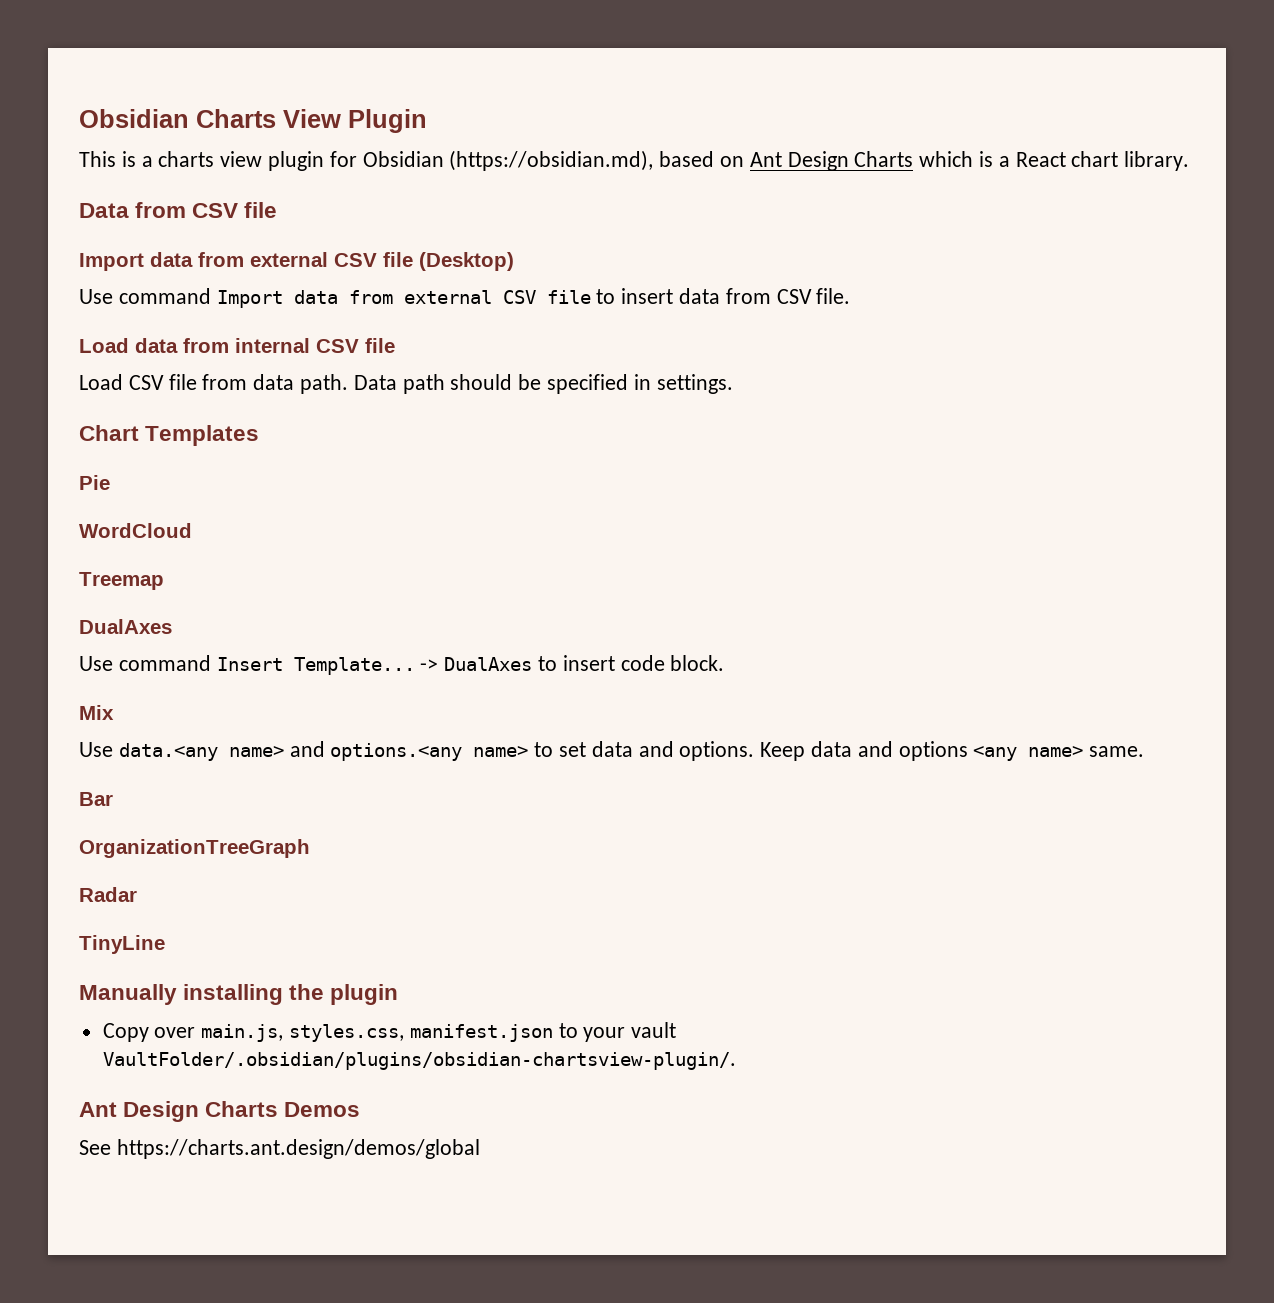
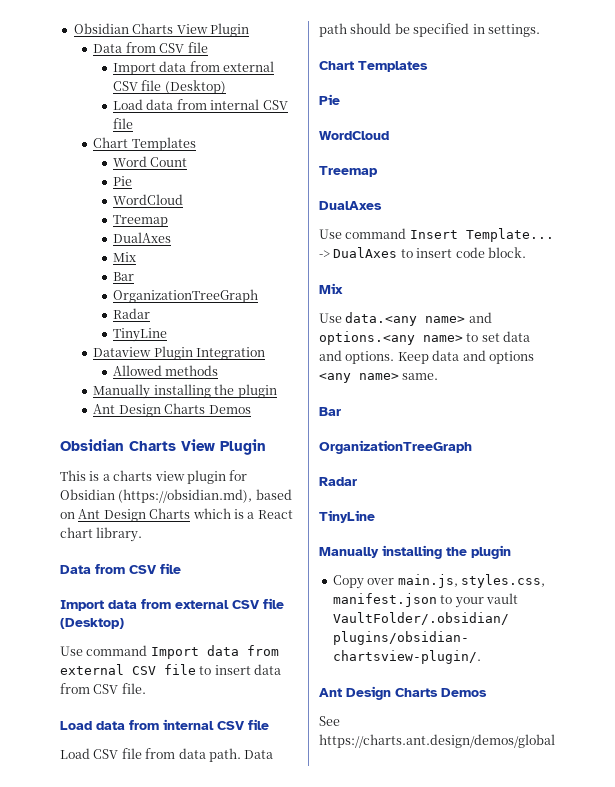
[79,109,427,133] Obsidian Charts View Plugin -> [73,23,249,37] [93,42,208,53] [113,61,275,75] [113,80,226,94] [113,99,288,110] [113,118,134,129] [93,137,196,151] [113,156,188,167] [113,176,133,186] [113,194,184,205] [113,215,169,227] [113,232,172,243] [113,252,137,262] [113,272,135,281] [113,289,259,303] [113,308,151,319] [113,328,168,342] [93,346,266,360] [113,365,219,376] [93,384,277,399] [93,403,251,417] [60,439,266,455] Obsidian Charts View Plugin // Data from CSV file // Import data from external CSV file (Desktop) // Load data from internal CSV file // Chart Templates // Word Count // Pie // WordCloud // Treemap // DualAxes // Mix // Bar // OrganizationTreeGraph // Radar // TinyLine // Dataview Plugin Integration // Allowed methods // Manually installing the plugin // Ant Design Charts Demos // Obsidian Charts View Plugin

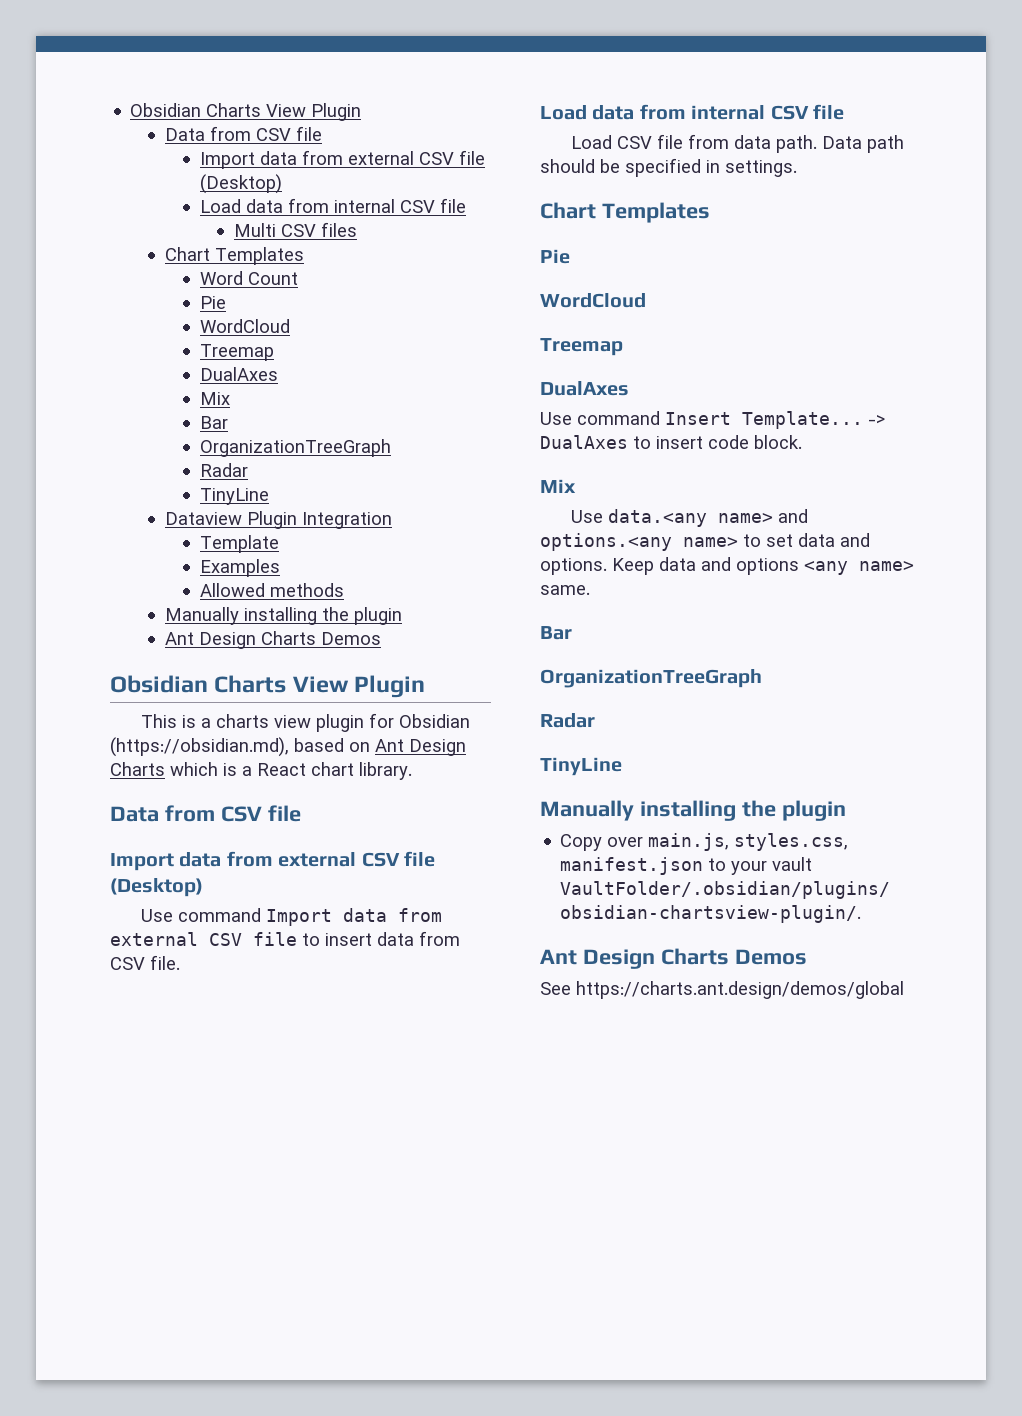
(134, 123) none -> [234,222,358,237] // Multi CSV files
(266, 353) none -> [199,535,279,553] [199,559,280,577] // Template // Examples

